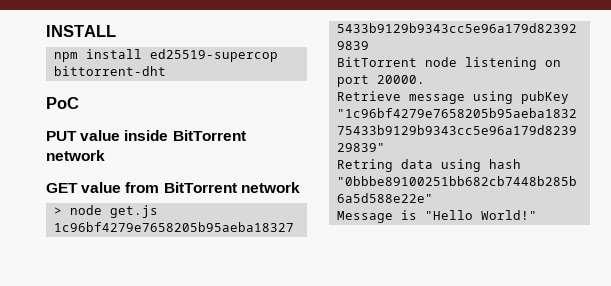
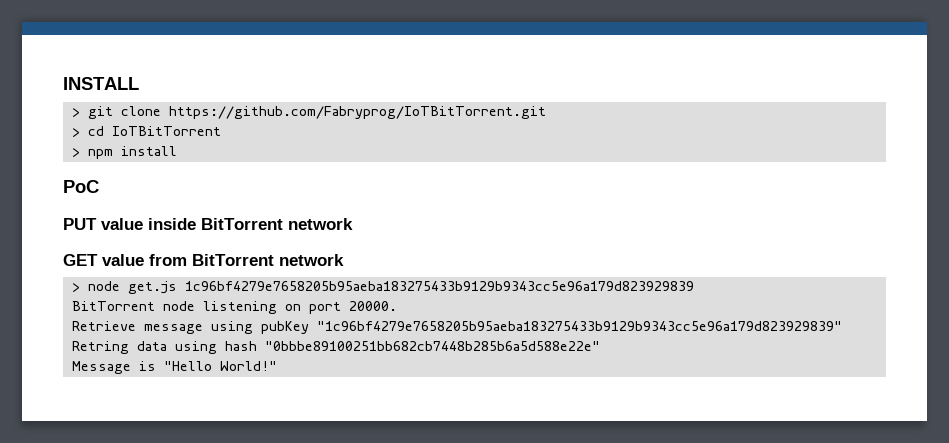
(116, 31) none -> [71,106,546,119] [71,126,221,137] [71,148,80,157] > git clone https://github.com/Fabryprog/IoTBitTorrent.git // > cd IoTBitTorrent // >
[149,49,278,62] [53,66,166,76] ed25519-supercop bittorrent-dht -> (177, 151) none

